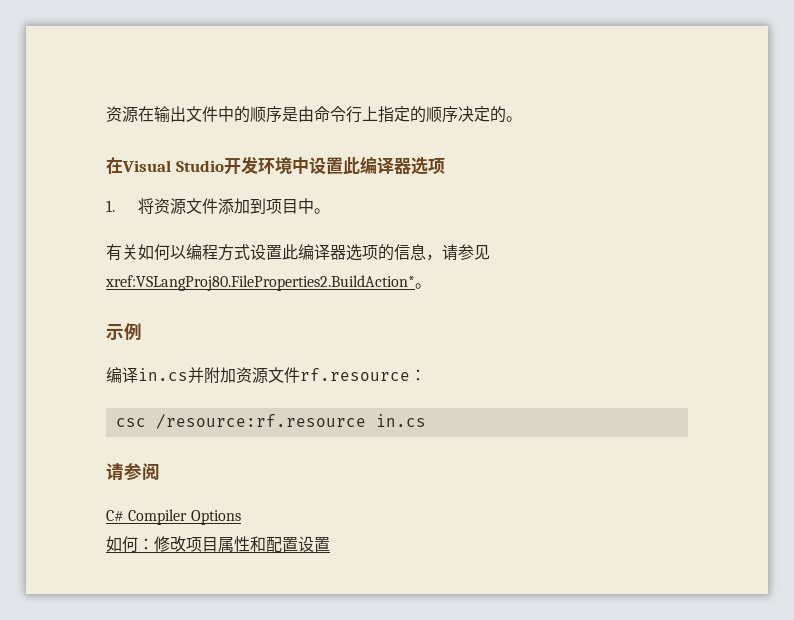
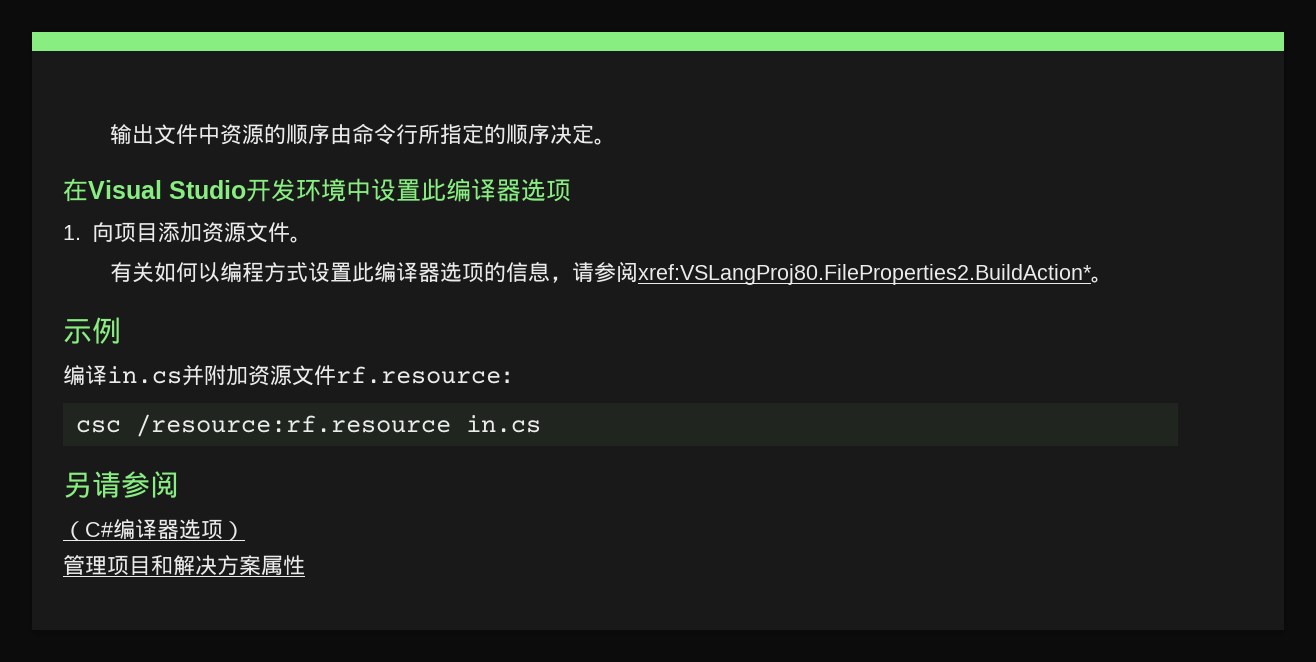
[106,106,154,123] 资源在 -> (110, 134) none
[234,106,298,123] 的顺序是 -> [220,124,331,145] 资源的顺序
[362,106,378,121] 上 -> [418,124,441,144] 所
[490,106,506,123] 的 -> (595, 134) none
[137,198,314,215] 将资源文件添加到项目中 -> [91,222,290,243] 向项目添加资源文件
[474,245,490,260] 见 -> [616,261,639,283] 阅
(426, 420) none -> [63,472,92,498] 另
[106,509,241,525] [106,536,330,552] C# Compiler Options // 如何：修改项目属性和配置设置 -> [63,519,245,541] [63,555,305,576] （C#编译器选项） // 管理项目和解决方案属性

